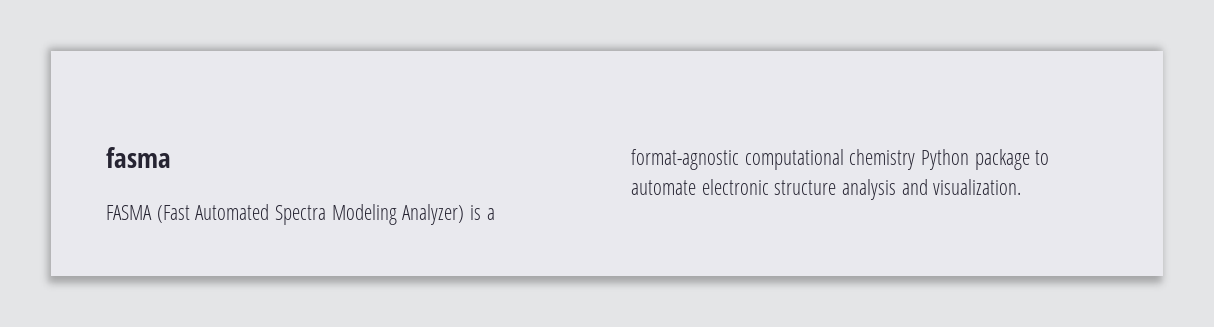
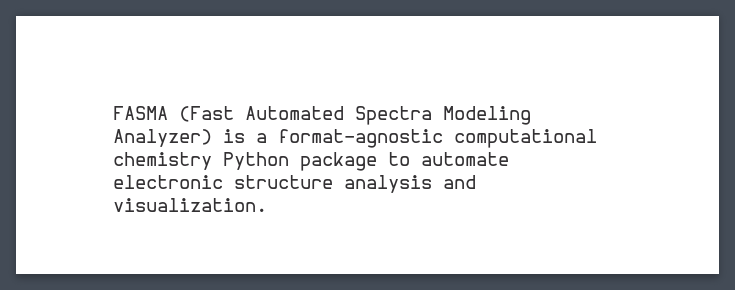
[106,147,171,168] fasma // -> (113, 113) none

